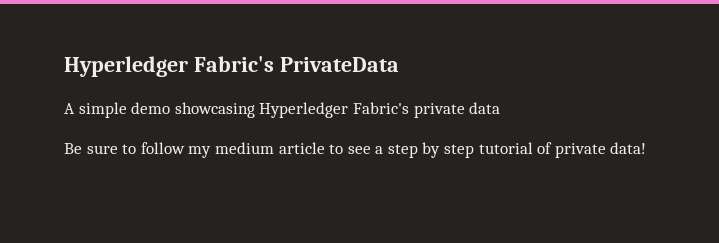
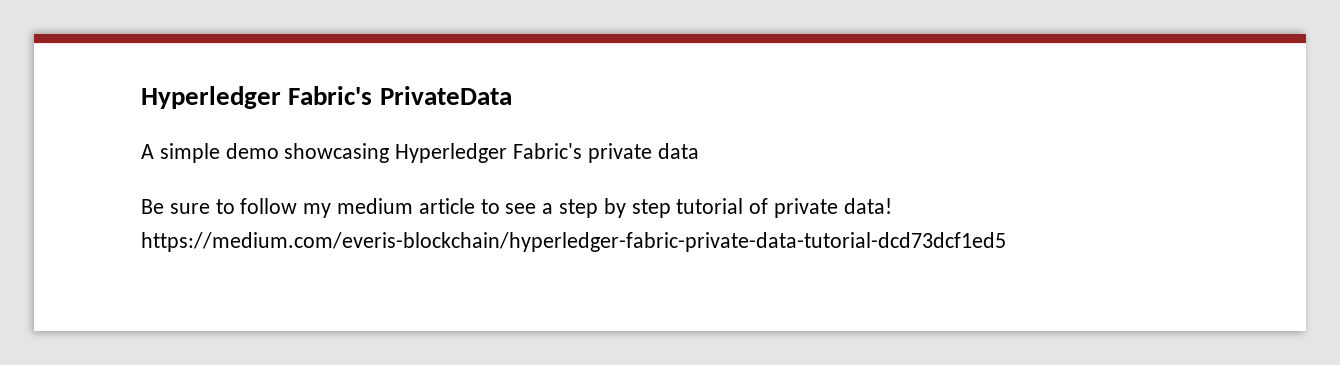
(647, 148) none -> [141,232,1006,252] https://medium.com/everis-blockchain/hyperledger-fabric-private-data-tutorial-dcd73dcf1ed5

